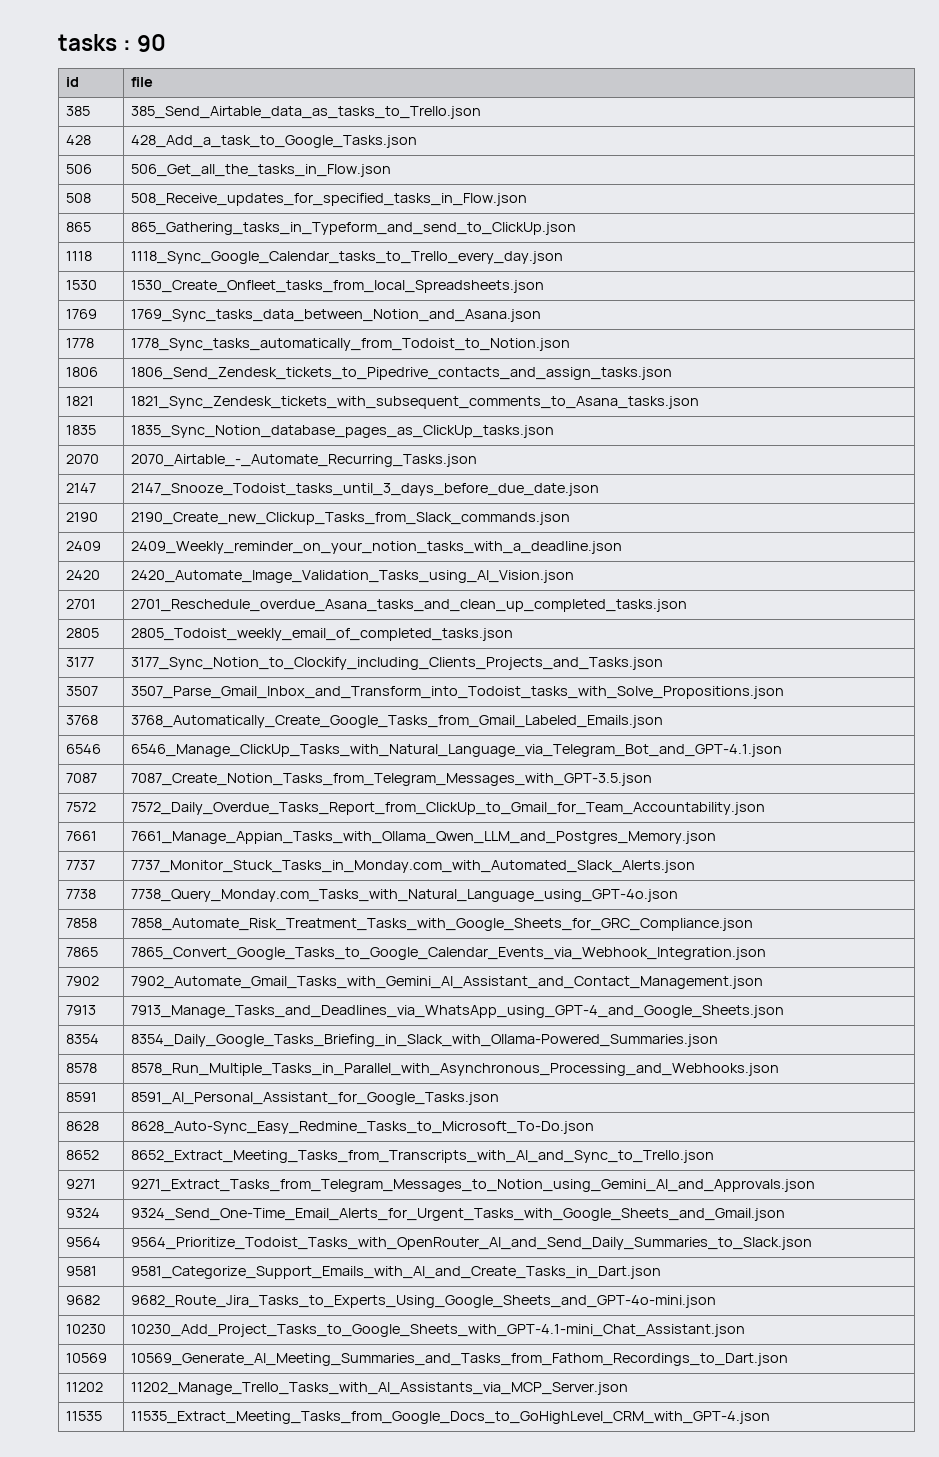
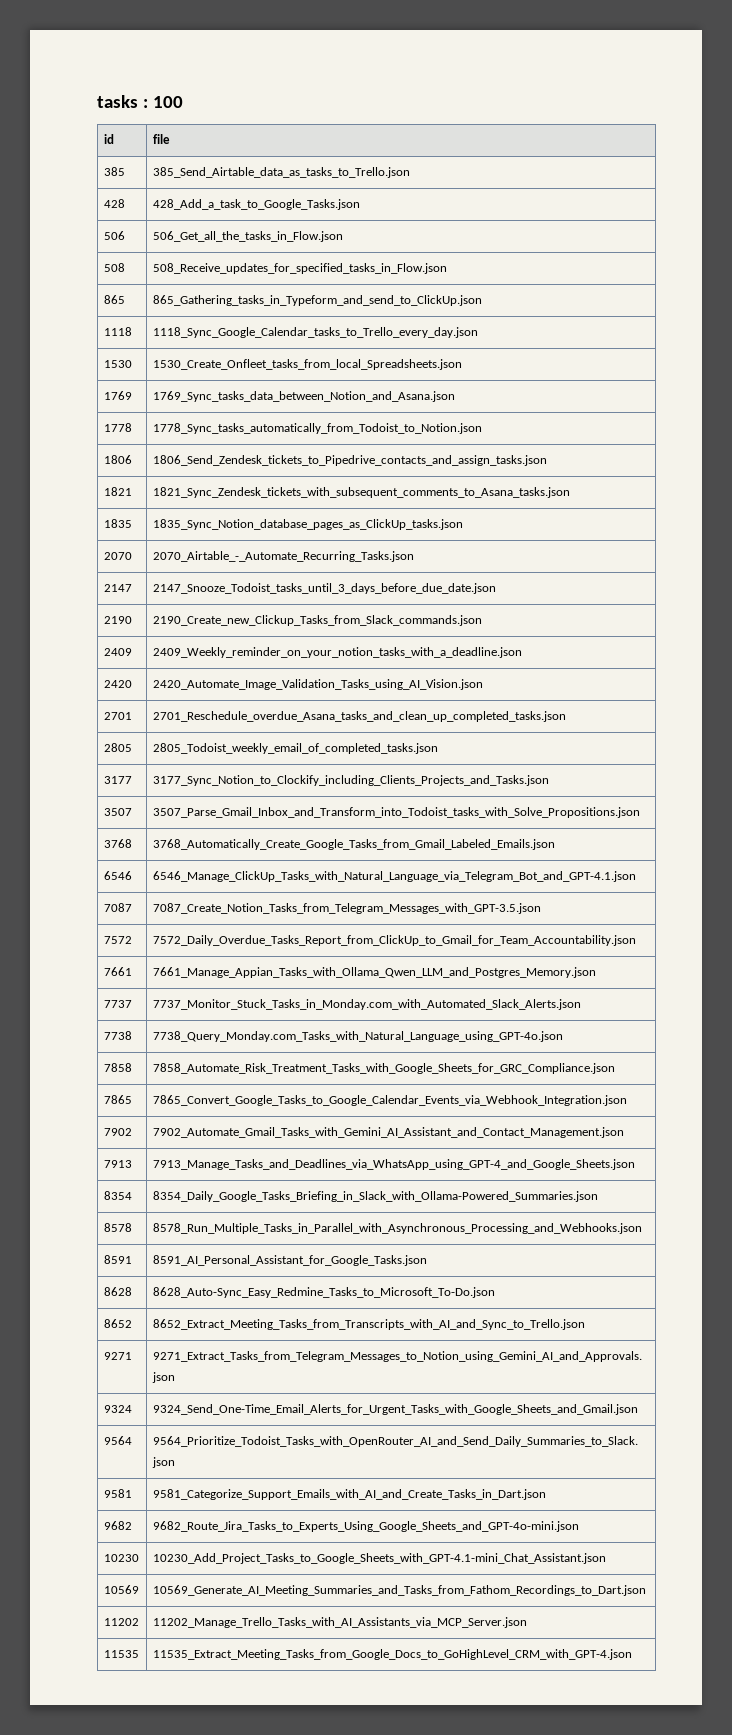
[137,34,167,52] 90 -> [152,96,183,108] 100

